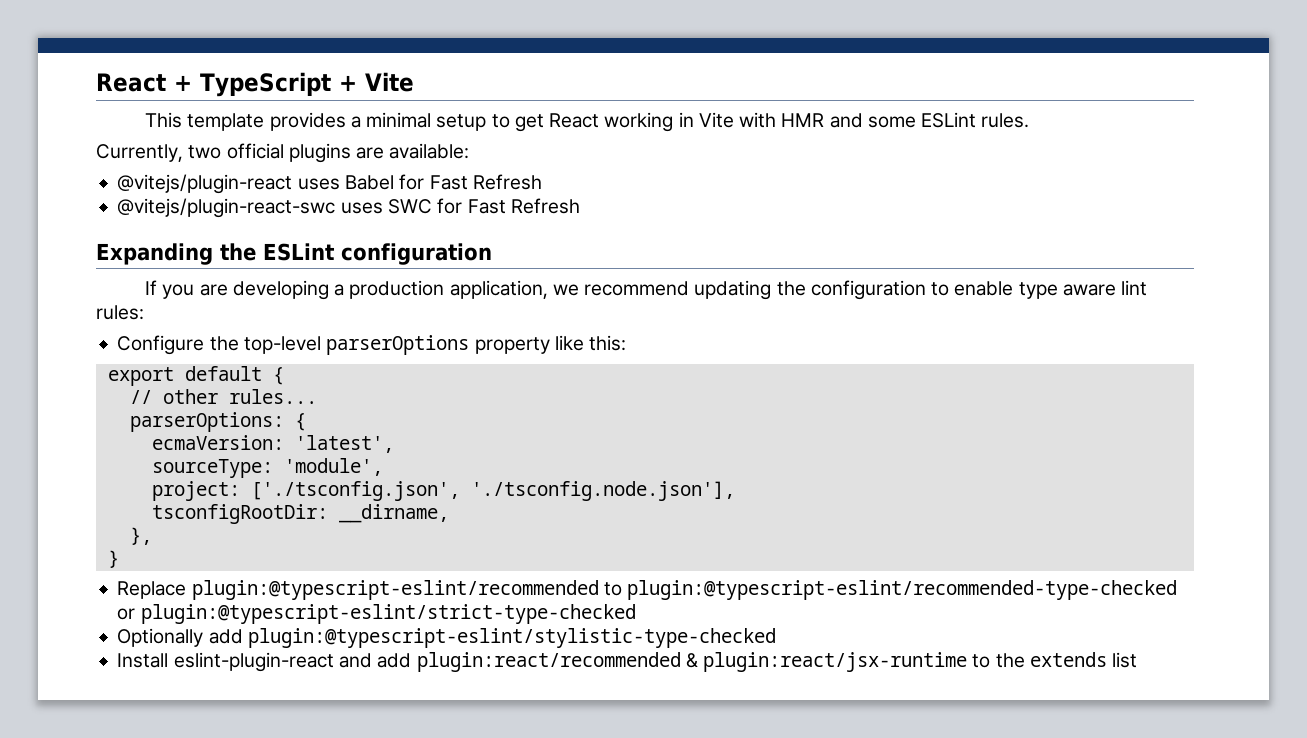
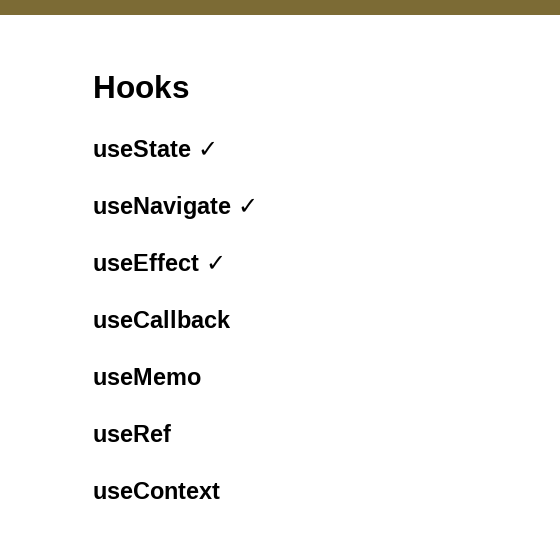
[96,72,414,97] [144,112,1030,132] [96,143,470,163] [117,174,542,194] [117,198,580,218] [96,243,492,265] [144,280,1148,300] [96,305,144,320] [117,335,627,355] [107,366,284,386] [129,389,317,404] [129,412,306,432] [151,435,394,453] [151,458,383,478] [151,481,735,501] [151,504,449,524] [129,527,152,545] [107,550,119,568] [117,580,1178,600] [117,604,636,624] [117,628,776,648] [117,652,1138,672] React + TypeScript + Vite // This template provides a minimal setup to get React working in Vite with HMR and some ESLint rules. // Currently, two official plugins are available: // @vitejs/plugin-react uses Babel for Fast Refresh // @vitejs/plugin-react-swc uses SWC for Fast Refresh // Expanding the ESLint configuration // If you are developing a production application, we recommend updating the configuration to enable type aware lint rules: // Configure the top-level parserOptions property like this: // export default { // // other rules... // parserOptions: { // ecmaVersion: 'latest', // sourceType: 'module', // project: ['./tsconfig.json', './tsconfig.node.json'], // tsconfigRootDir: __dirname, // }, // } // Replace plugin:@typescript-eslint/recommended to plugin:@typescript-eslint/recommended-type-checked or plugin:@typescript-eslint/strict-type-checked // Optionally add plugin:@typescript-eslint/stylistic-type-checked // Install eslint-plugin-react and add plugin:react/recommended & plugin:react/jsx-runtime to the extends list -> [93,75,190,98] [93,140,218,157] [93,196,258,219] [93,253,226,271] [93,310,231,328] [93,368,201,385] [93,424,171,442] [93,482,220,499] Hooks // useState ✓ // useNavigate ✓ // useEffect ✓ // useCallback // useMemo // useRef // useContext

